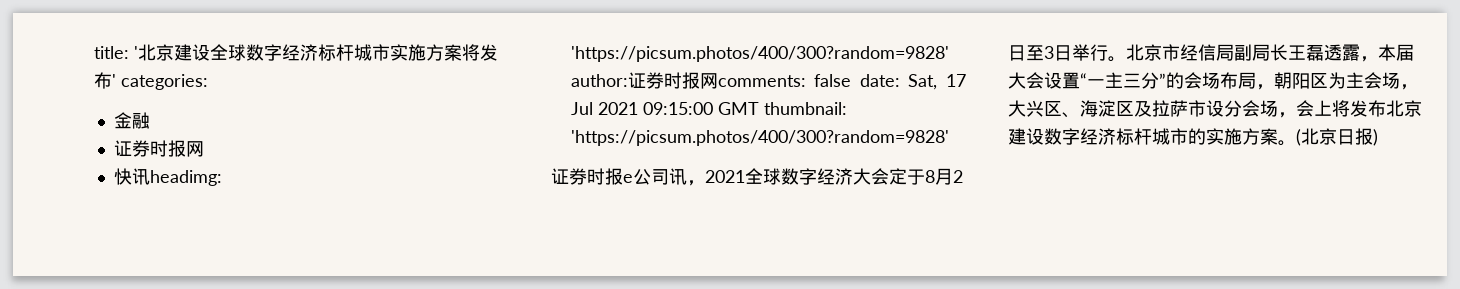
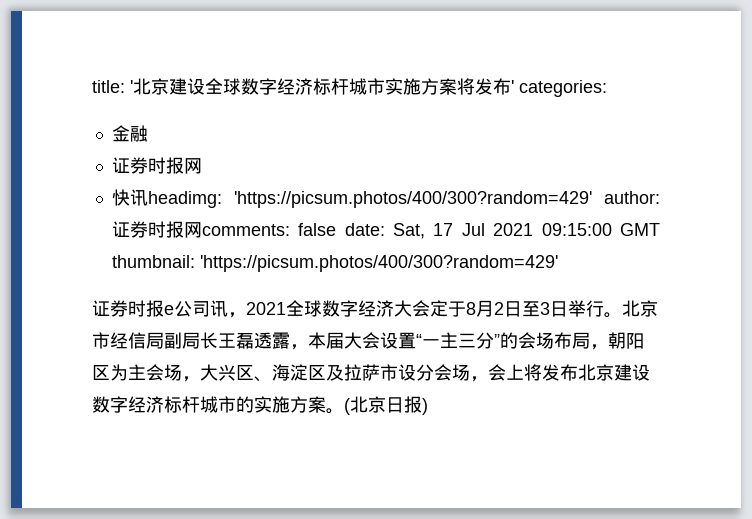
[570,46,949,62] 'https://picsum.photos/400/300?random=9828' -> [233,191,592,208] 'https://picsum.photos/400/300?random=429'
[570,130,949,146] 'https://picsum.photos/400/300?random=9828' -> [199,255,558,272] 'https://picsum.photos/400/300?random=429'

